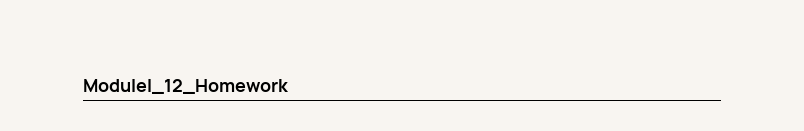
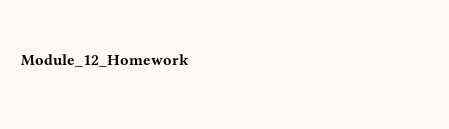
[83,79,289,94] Modulel_12_Homework -> [21,54,189,67] Module_12_Homework

